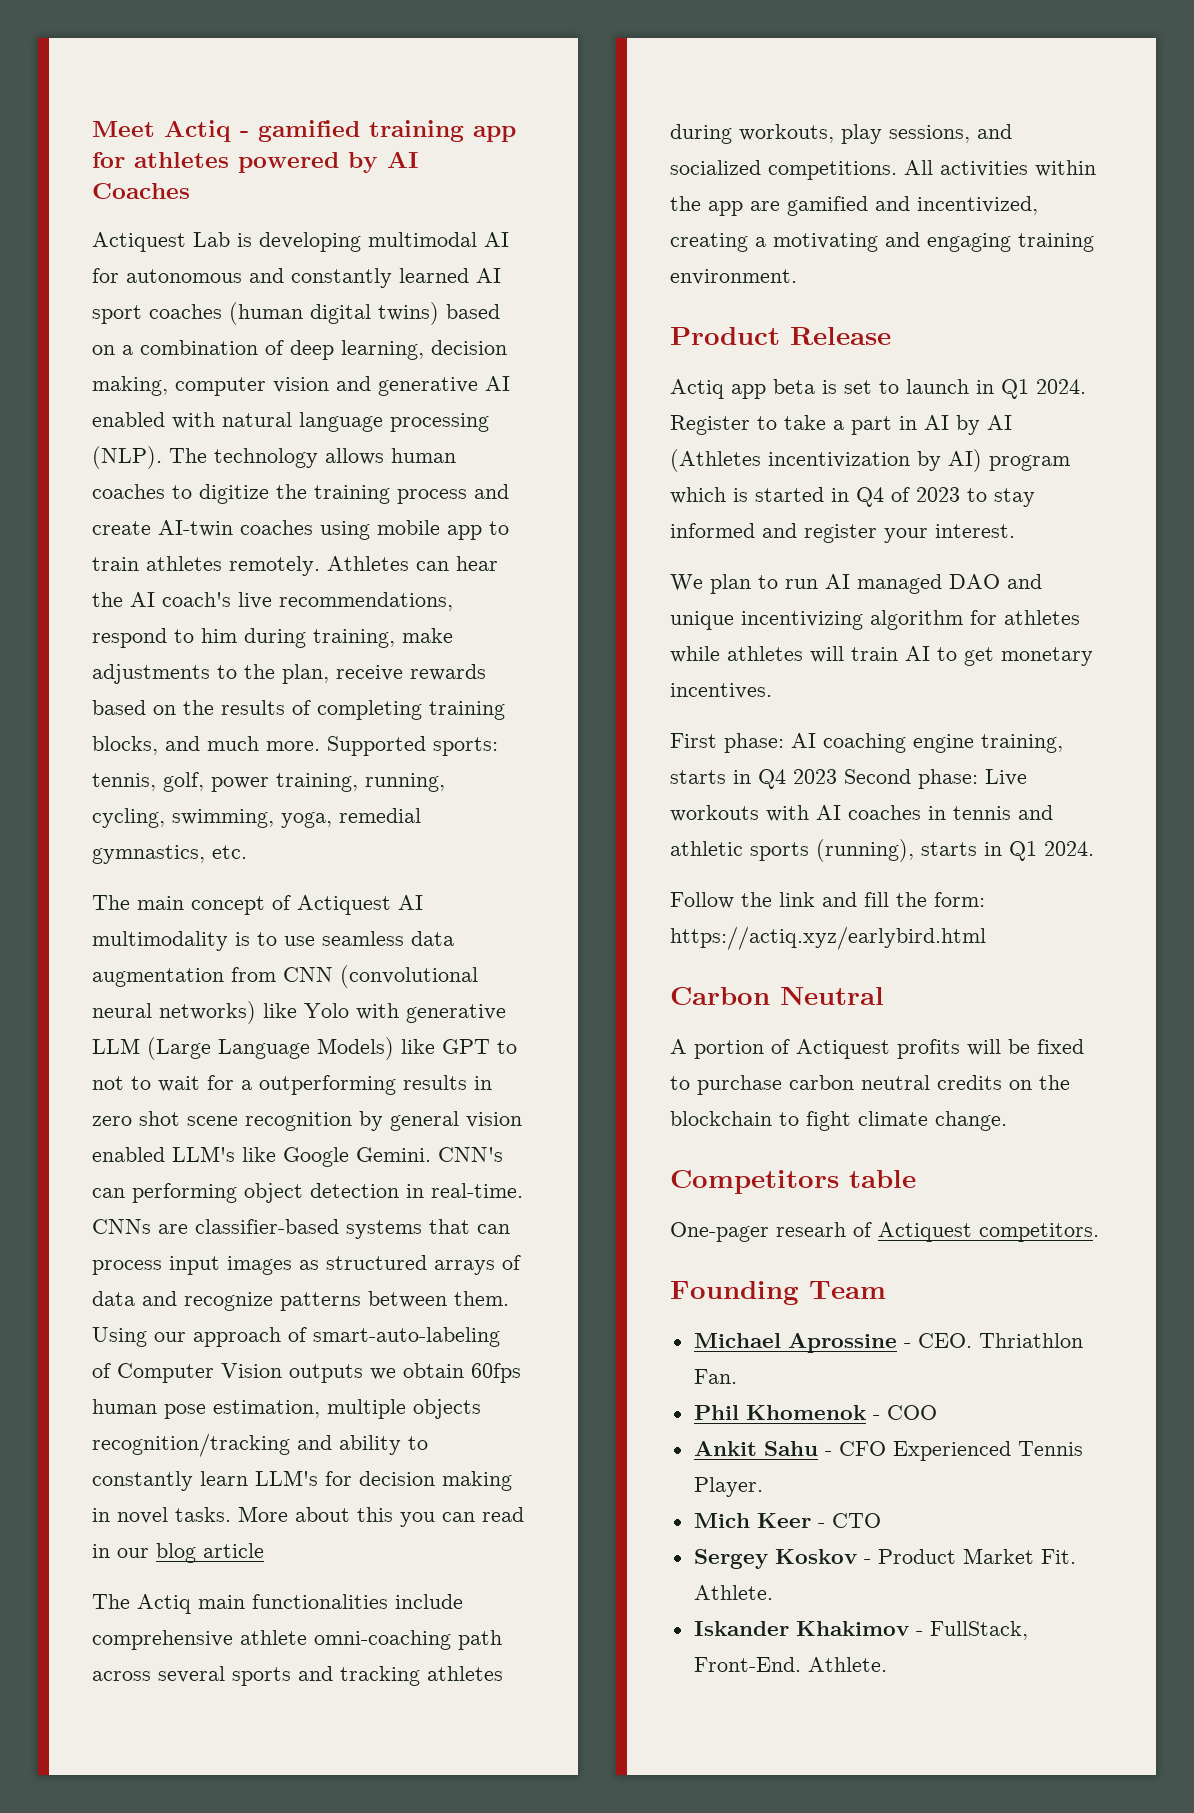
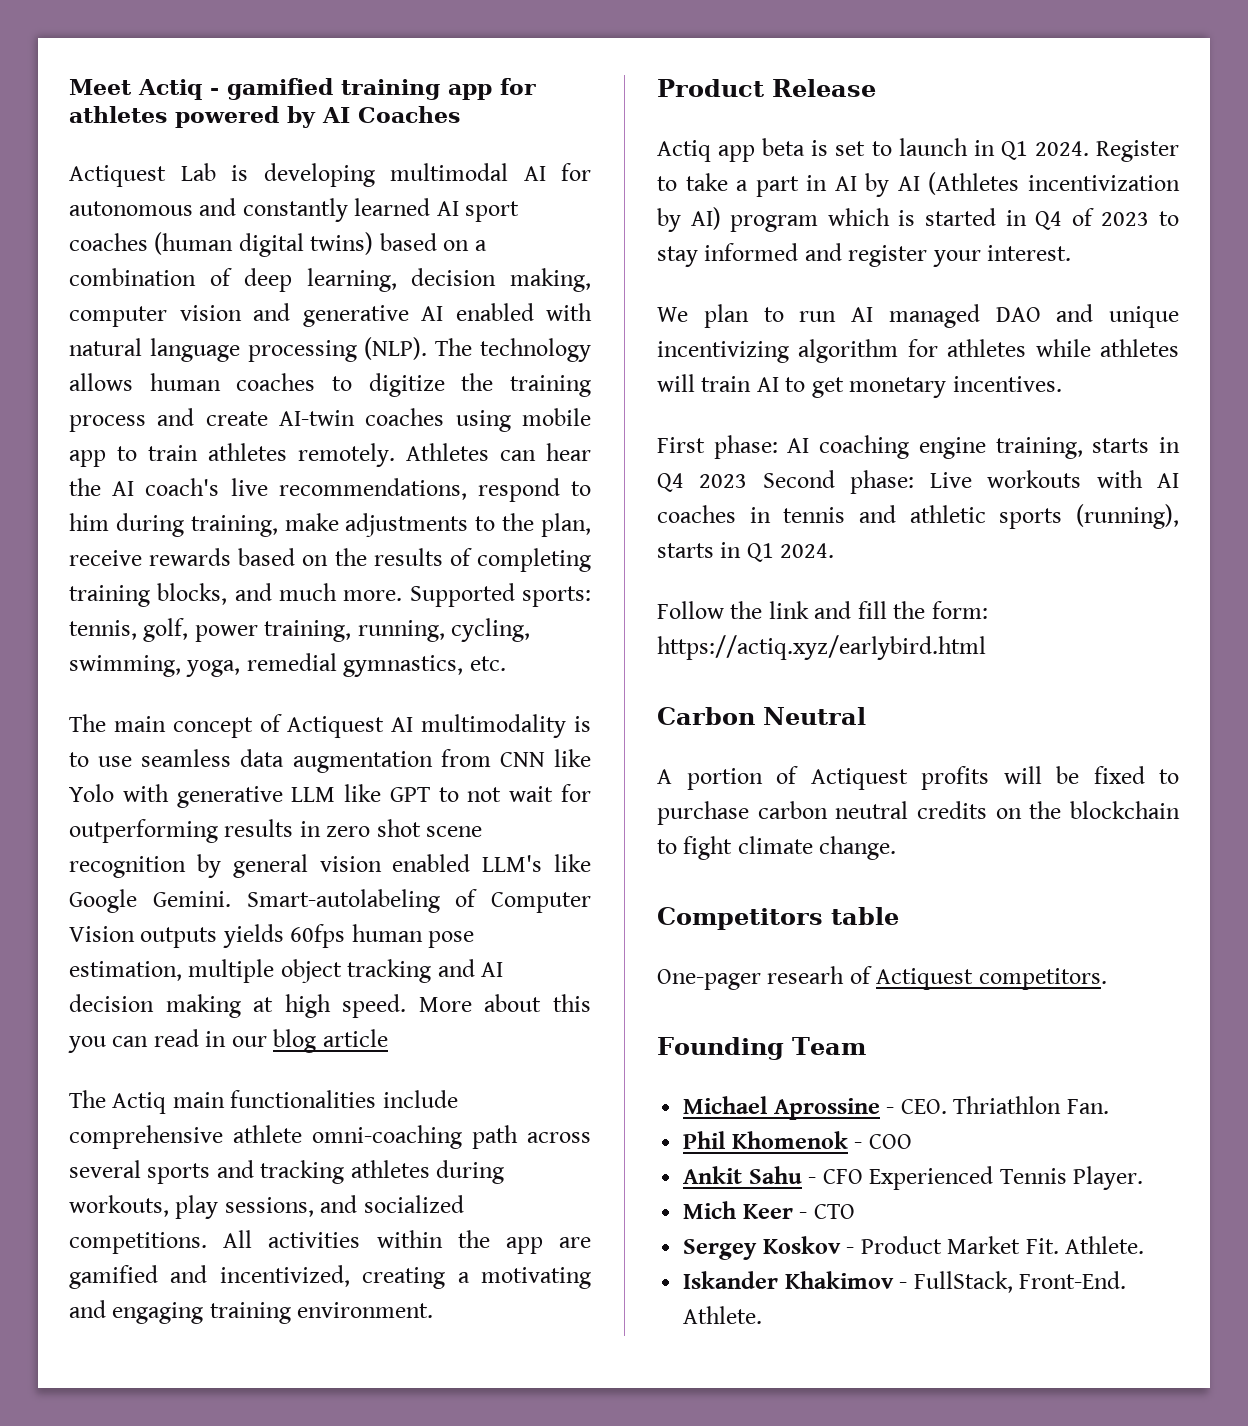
[340,965,478,988] [92,1001,256,1024] (convolutional neural networks) -> (545, 759) none
[147,1037,394,1060] (Large Language Models) -> (336, 794) none
[131,1076,151,1090] to -> (502, 794) none
[241,1080,252,1090] a -> (591, 793) none
[438,1147,503,1162] [92,1183,523,1203] [92,1219,510,1239] [92,1255,521,1275] [92,1291,509,1311] [92,1327,500,1347] CNN's can performing object detection in real-time. CNNs are classifier-based systems that can process input images as structured arrays of data and recognize patterns between them. Using our approach of smart-auto-labeling -> [246,889,440,913] Smart-autolabeling
[370,1363,464,1380] we obtain -> [222,924,284,948] yields
[413,1399,481,1419] [92,1433,428,1457] [92,1470,512,1491] [92,1507,231,1524] objects recognition/tracking and ability to constantly learn LLM's for decision making in novel tasks. -> [280,959,504,983] [69,994,407,1018] object tracking and AI decision making at high speed.

